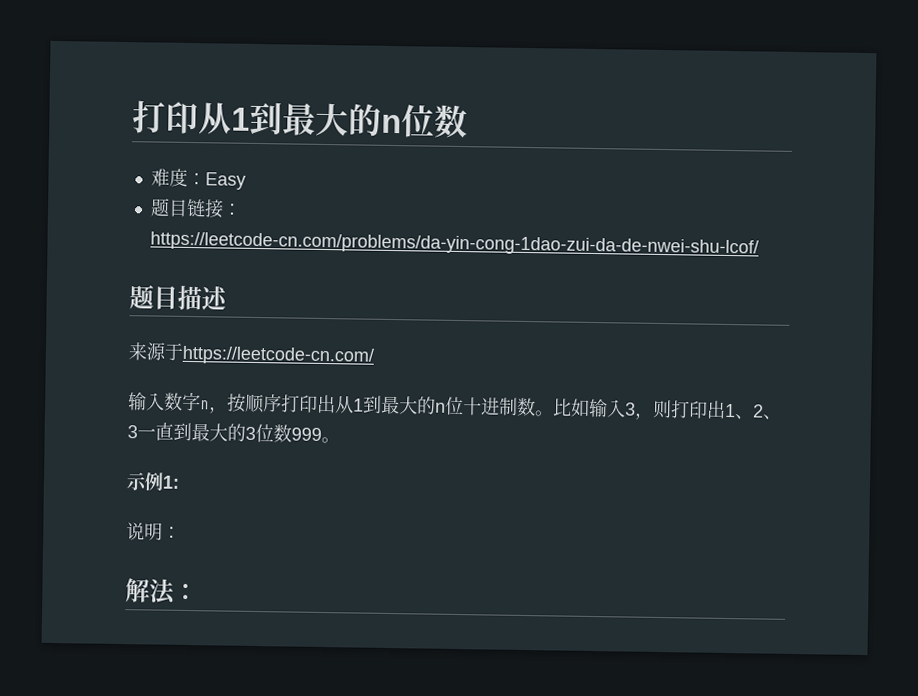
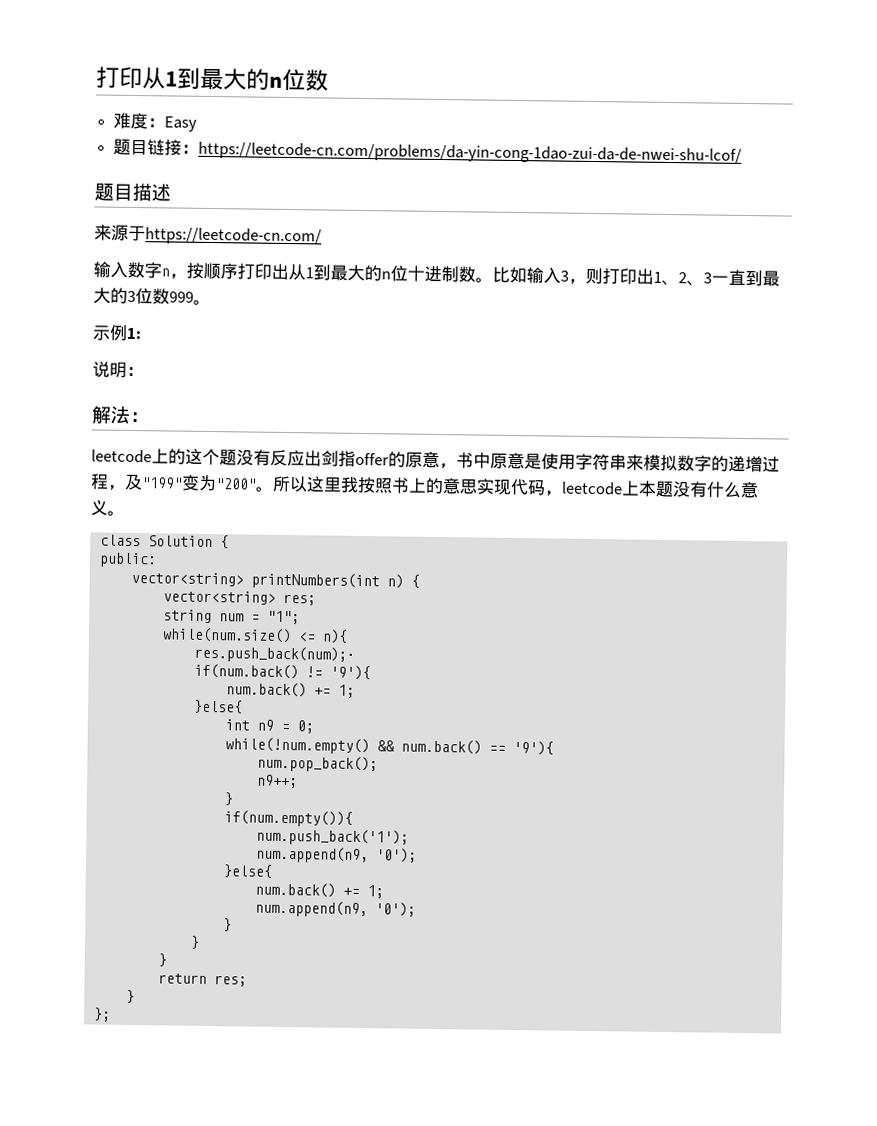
(198, 592) none -> [91,448,780,473] [90,473,759,499] [90,499,125,516] [99,534,229,549] [98,552,157,568] [130,571,420,590] [162,590,316,606] [162,609,300,625] [161,627,348,644] [193,645,355,663] [193,663,371,681] [225,682,355,698] [193,699,243,714] [224,719,314,734] [224,737,554,756] [256,755,378,773] [256,774,298,789] [223,792,233,806] [223,810,353,827] [255,828,409,846] [255,846,417,864] [222,864,273,878] [254,882,384,899] [254,900,416,918] [222,918,232,932] [189,935,200,949] [157,953,167,967] [157,973,247,987] [125,989,135,1004] [92,1007,111,1022] // leetcode上的这个题没有反应出剑指offer的原意，书中原意是使用字符串来模拟数字的递增过程，及"199"变为"200"。所以这里我按照书上的意思实现代码，leetcode上本题没有什么意义。 // class Solution { // public: // vector<string> printNumbers(int n) { // vector<string> res; // string num = "1"; // while(num.size() <= n){ // res.push_back(num);· // if(num.back() != '9'){ // num.back() += 1; // }else{ // int n9 = 0; // while(!num.empty() && num.back() == '9'){ // num.pop_back(); // n9++; // } // if(num.empty()){ // num.push_back('1'); // num.append(n9, '0'); // }else{ // num.back() += 1; // num.append(n9, '0'); // } // } // } // return res; // } // };

